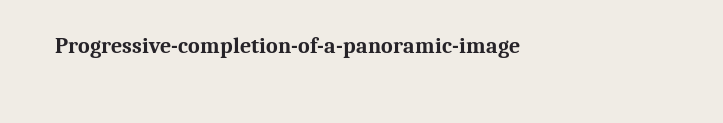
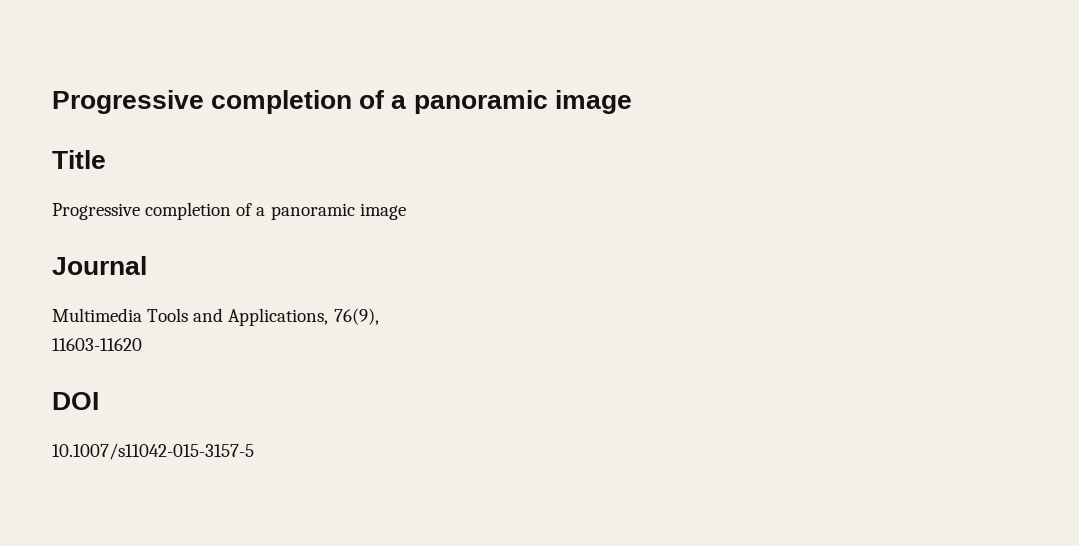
[55,37,520,58] Progressive-completion-of-a-panoramic-image -> [52,90,632,114] [52,150,106,169] [52,202,406,220] [52,256,147,275] [52,308,379,326] [52,338,142,351] [52,392,99,410] [52,443,254,460] Progressive completion of a panoramic image // Title // Progressive completion of a panoramic image // Journal // Multimedia Tools and Applications, 76(9), // 11603-11620 // DOI // 10.1007/s11042-015-3157-5

